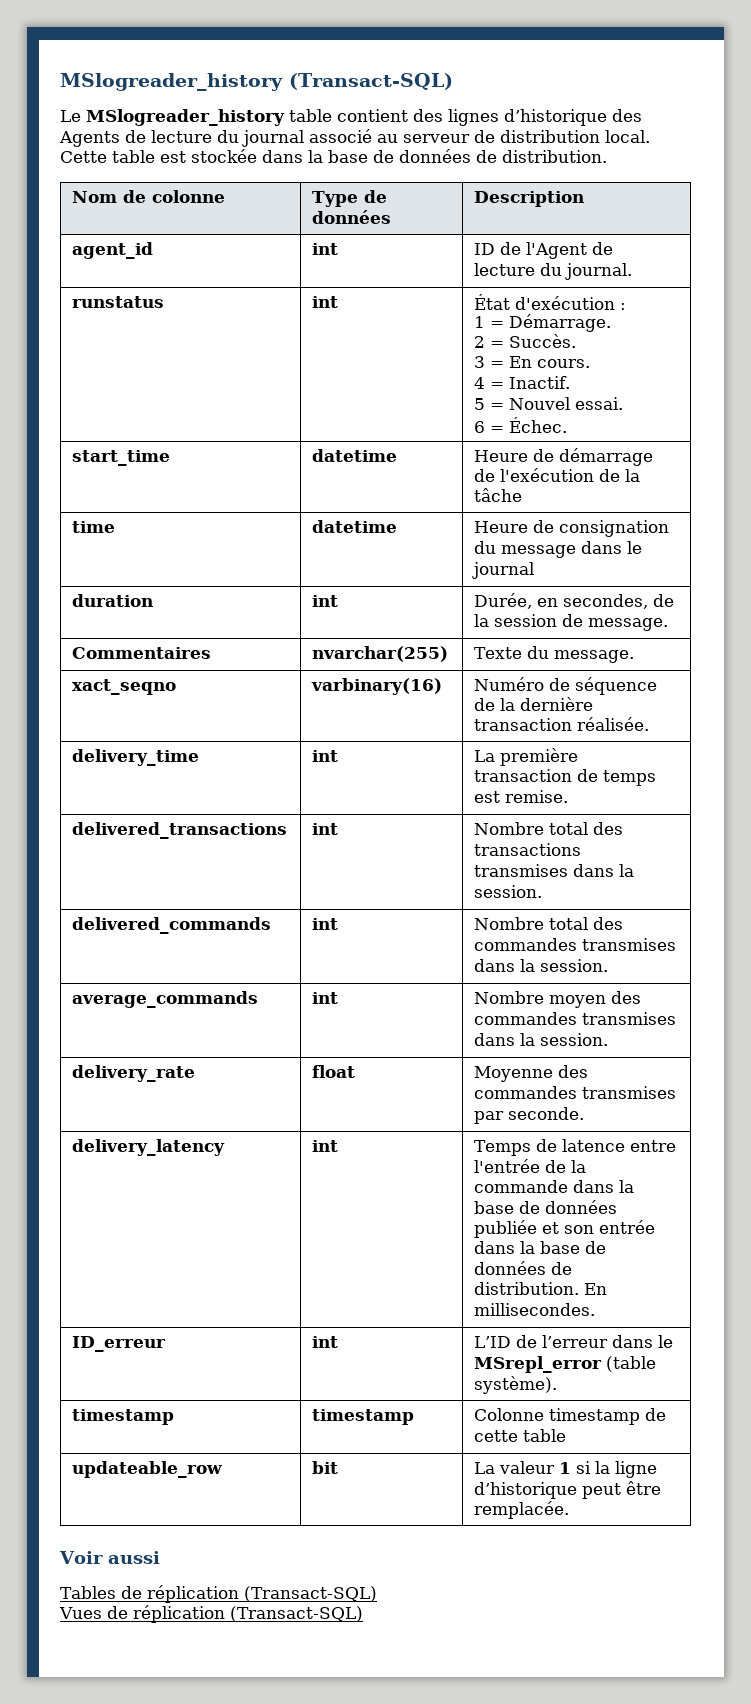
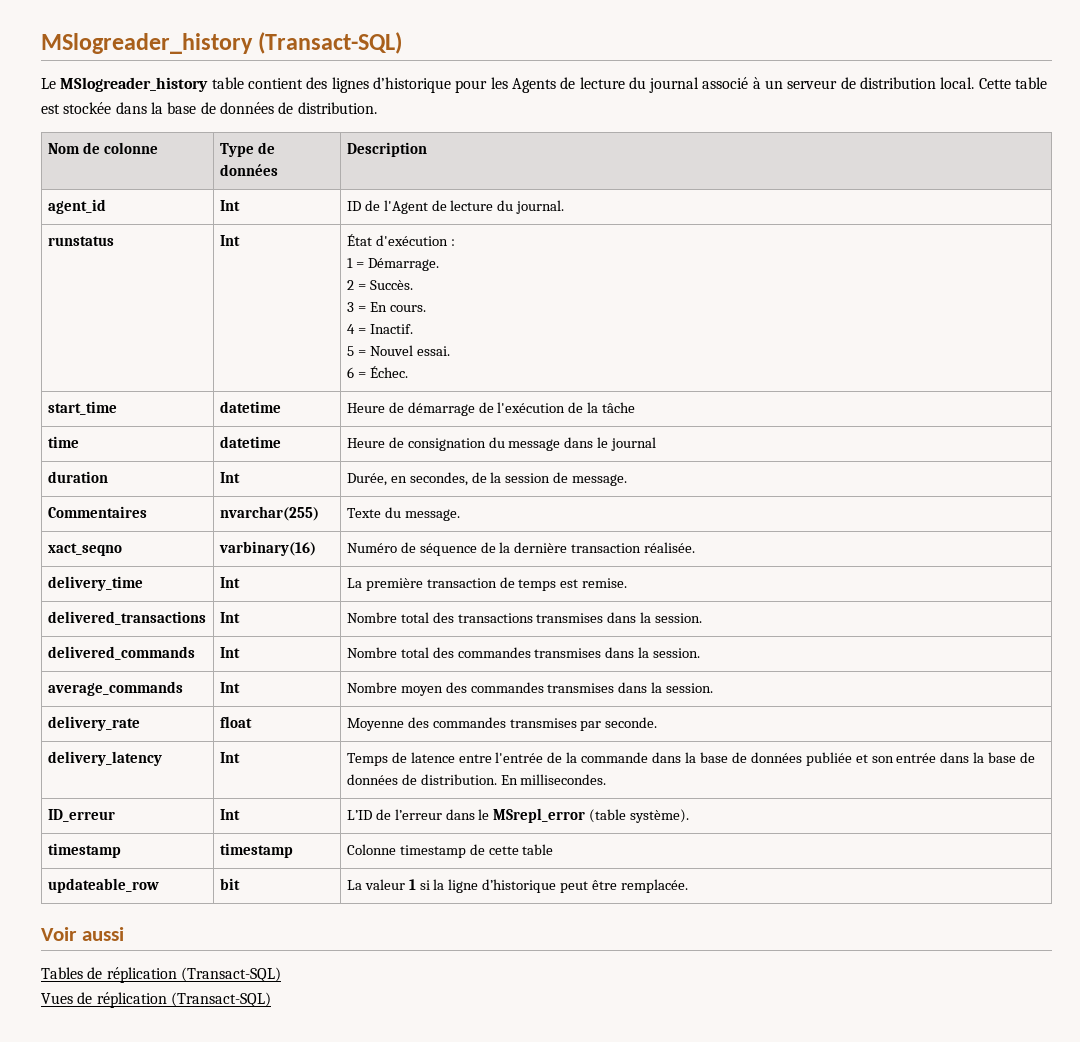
[612,109,642,122] des -> [455,77,508,93] pour les
[377,134,398,143] au -> [752,77,784,89] à un
[312,243,339,255] int -> [219,200,240,211] Int
[312,296,339,308] int -> [219,235,240,246] Int
[312,595,339,607] int -> [219,472,240,483] Int
[312,750,339,762] int -> [219,577,240,588] Int
[312,823,339,835] int -> [219,612,240,623] Int
[312,918,339,930] int -> [219,647,240,658] Int
[312,992,339,1004] int -> [219,682,240,693] Int
[312,1140,339,1152] int -> [219,752,240,763] Int
[312,1336,339,1348] int -> [219,809,240,820] Int

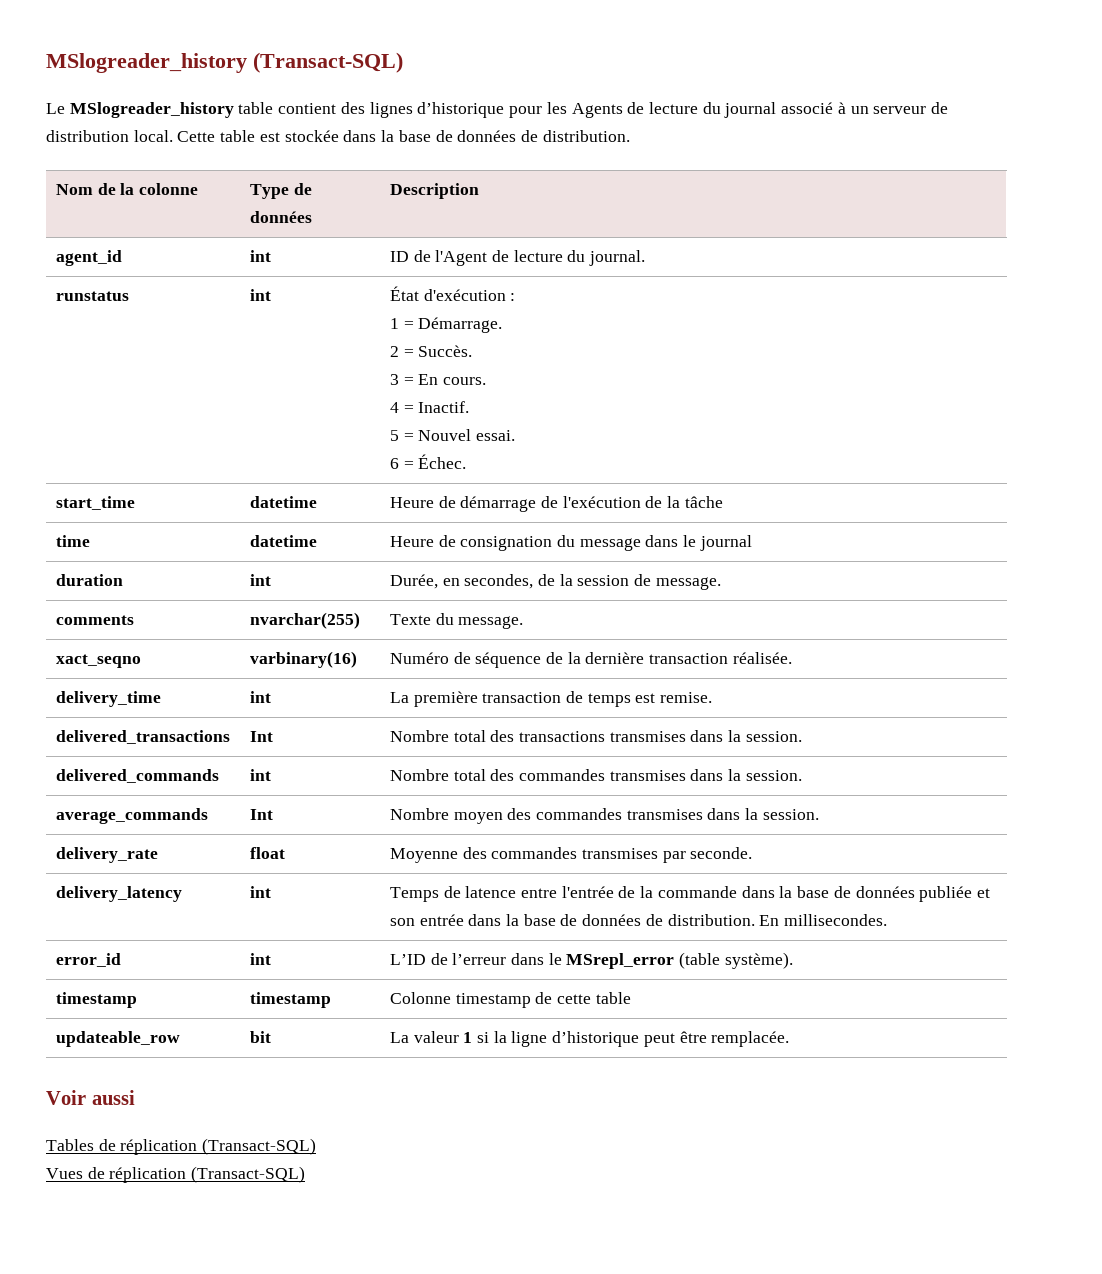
(100, 148) none -> [120,183,135,195] la
[219,200,240,211] Int -> [249,250,271,262] int
[219,235,240,246] Int -> [249,289,271,301] int
[219,472,240,483] Int -> [249,574,271,586] int
[47,506,147,518] Commentaires -> [55,615,134,625] comments
[219,577,240,588] Int -> [249,691,271,703] int
[219,647,240,658] Int -> [249,769,271,781] int
[219,752,240,763] Int -> [249,886,271,898] int
[47,809,115,822] [219,809,240,820] ID_erreur | Int -> [55,953,121,967] [249,953,271,965] error_id | int

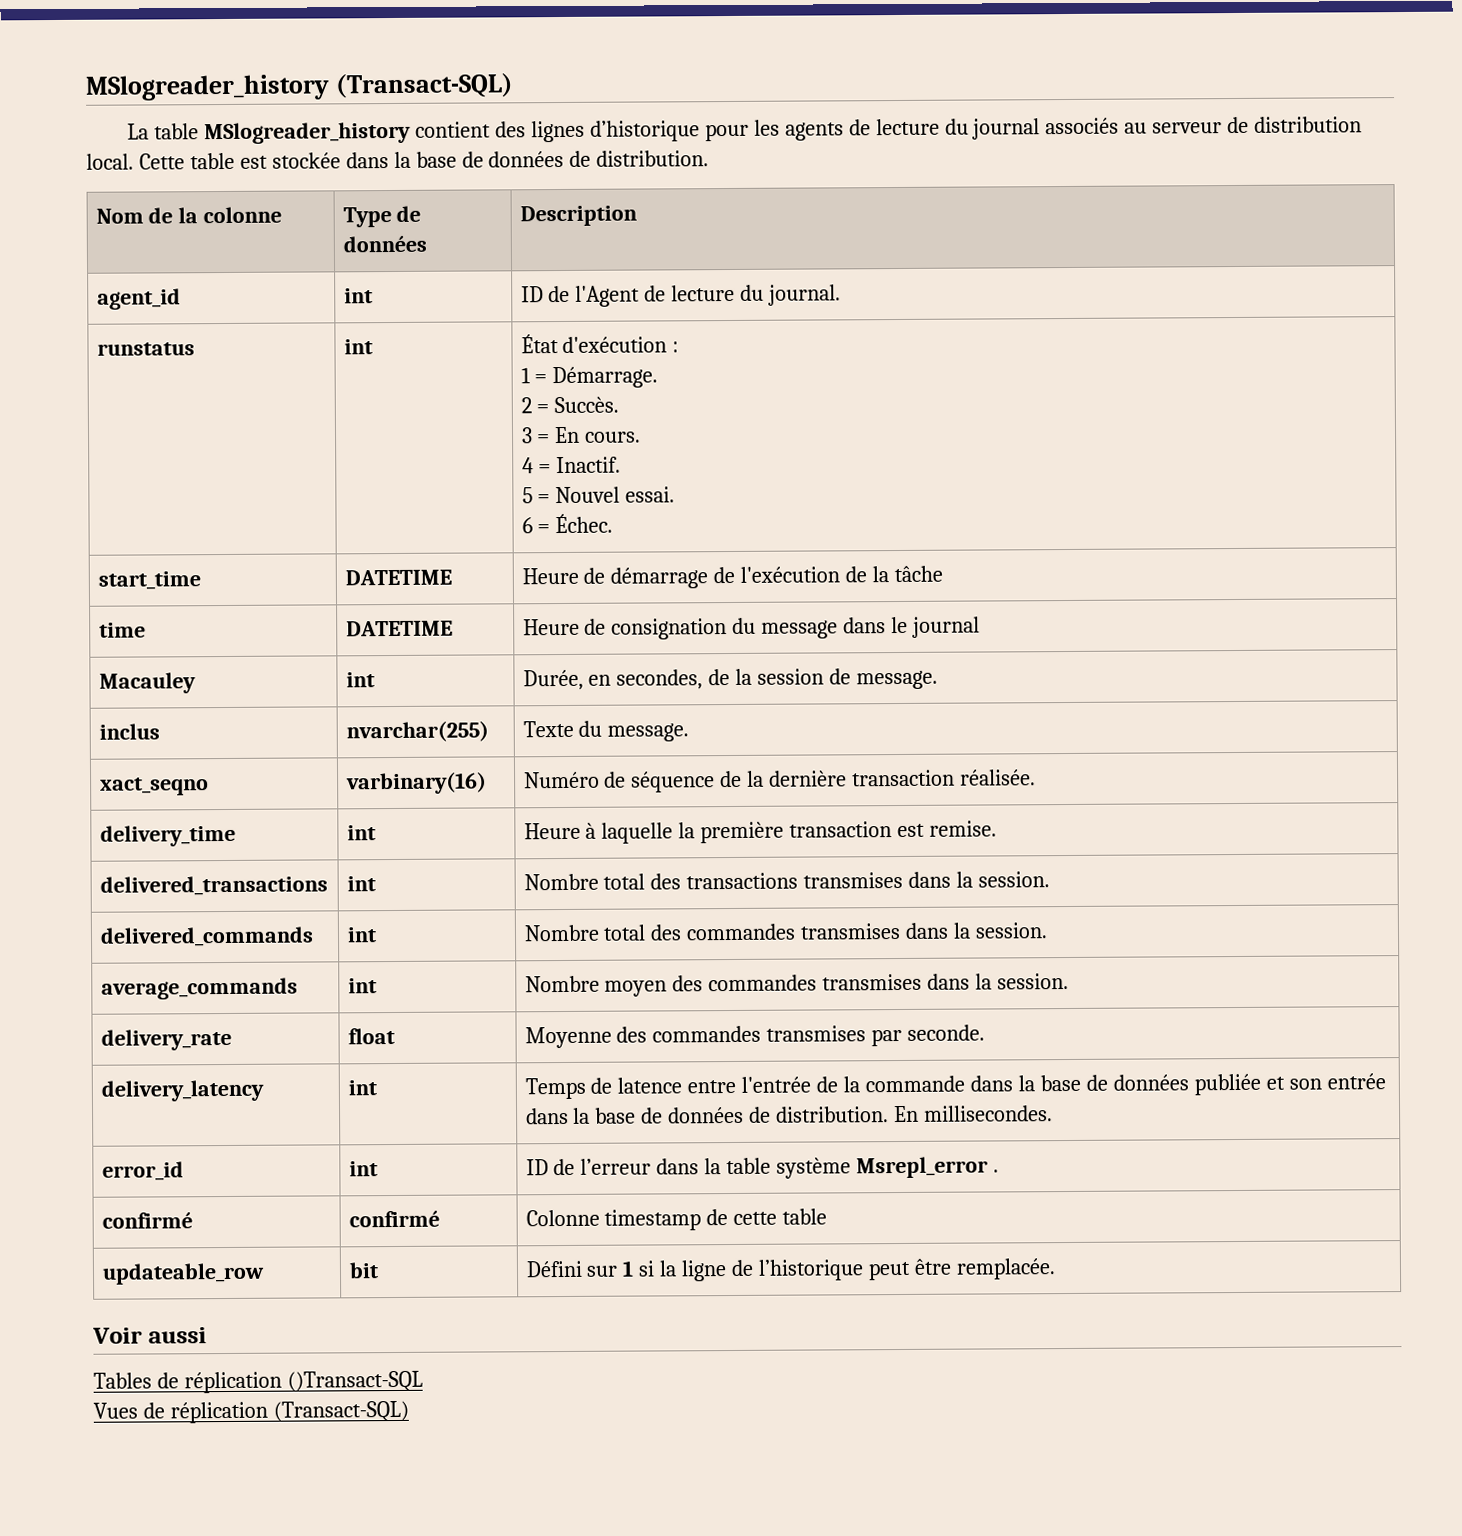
[46,102,274,118] Le MSlogreader_history table -> [127,121,412,145] La table MSlogreader_history
[571,103,623,118] Agents -> [784,122,844,141] agents
[781,102,869,114] associé à un -> [1045,117,1148,135] associés au
[249,496,317,508] datetime -> [344,569,452,586] DATETIME
[249,535,317,547] datetime -> [345,620,453,637] DATETIME
[55,574,123,586] duration -> [98,672,196,694] Macauley
[55,615,134,625] comments -> [98,723,160,740] inclus
[389,691,631,707] La première transaction de temps -> [523,821,893,844] Heure à laquelle la première transaction
[249,731,273,742] Int -> [346,876,376,892] int
[249,809,273,820] Int -> [347,978,377,994] int
[389,954,426,965] L’ID -> [525,1159,549,1176] ID
[548,952,793,969] [55,992,137,1008] [249,992,331,1008] le MSrepl_error (table système). // timestamp | timestamp -> [704,1156,1000,1179] [101,1212,193,1229] [348,1210,440,1228] la table système Msrepl_error . // confirmé | confirmé
[389,1031,459,1043] La valeur -> [525,1260,619,1278] Défini sur
[552,1031,640,1047] d’historique -> [731,1259,865,1281] de l’historique
[202,1138,317,1155] (Transact-SQL) -> [286,1370,423,1392] ()Transact-SQL

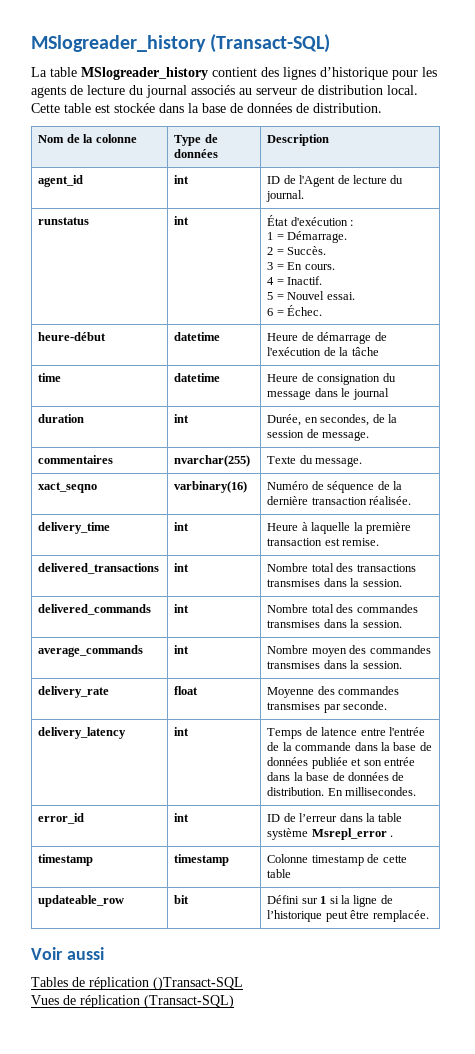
[97,571,201,590] [344,569,452,586] start_time | DATETIME -> [38,332,107,341] [174,332,221,341] heure-début | datetime
[345,620,453,637] DATETIME -> [174,373,221,382] datetime
[98,672,196,694] Macauley -> [38,414,85,423] duration
[98,723,160,740] inclus -> [38,455,114,464] commentaires
[101,1212,193,1229] [348,1210,440,1228] confirmé | confirmé -> [38,854,94,866] [174,854,230,866] timestamp | timestamp

